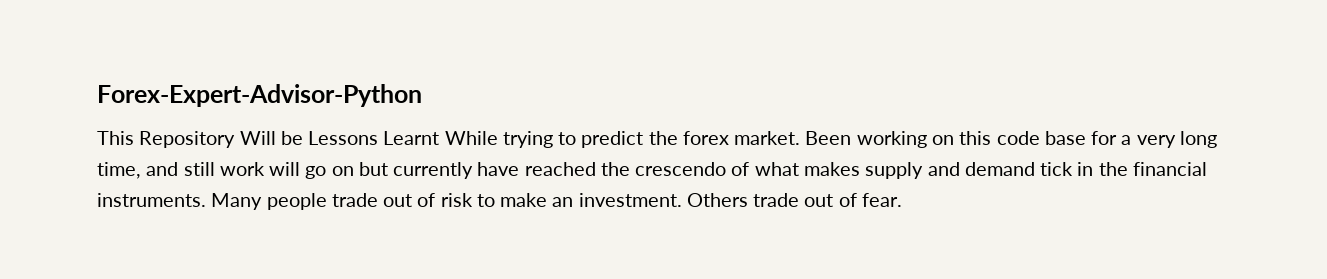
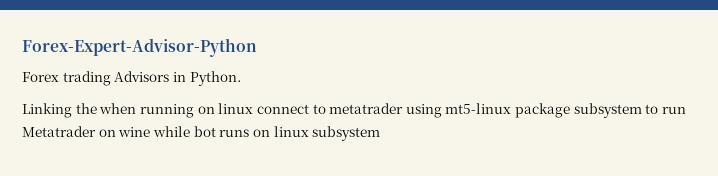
[97,131,1217,148] [97,162,1207,179] [97,193,902,210] This Repository Will be Lessons Learnt While trying to predict the forex market. Been working on this code base for a very long time, and still work will go on but currently have reached the crescendo of what makes supply and demand tick in the financial instruments. Many people trade out of risk to make an investment. Others trade out of fear. -> [22,71,241,86] [22,103,687,118] [22,126,381,141] Forex trading Advisors in Python. // Linking the when running on linux connect to metatrader using mt5-linux package subsystem to run Metatrader on wine while bot runs on linux subsystem

